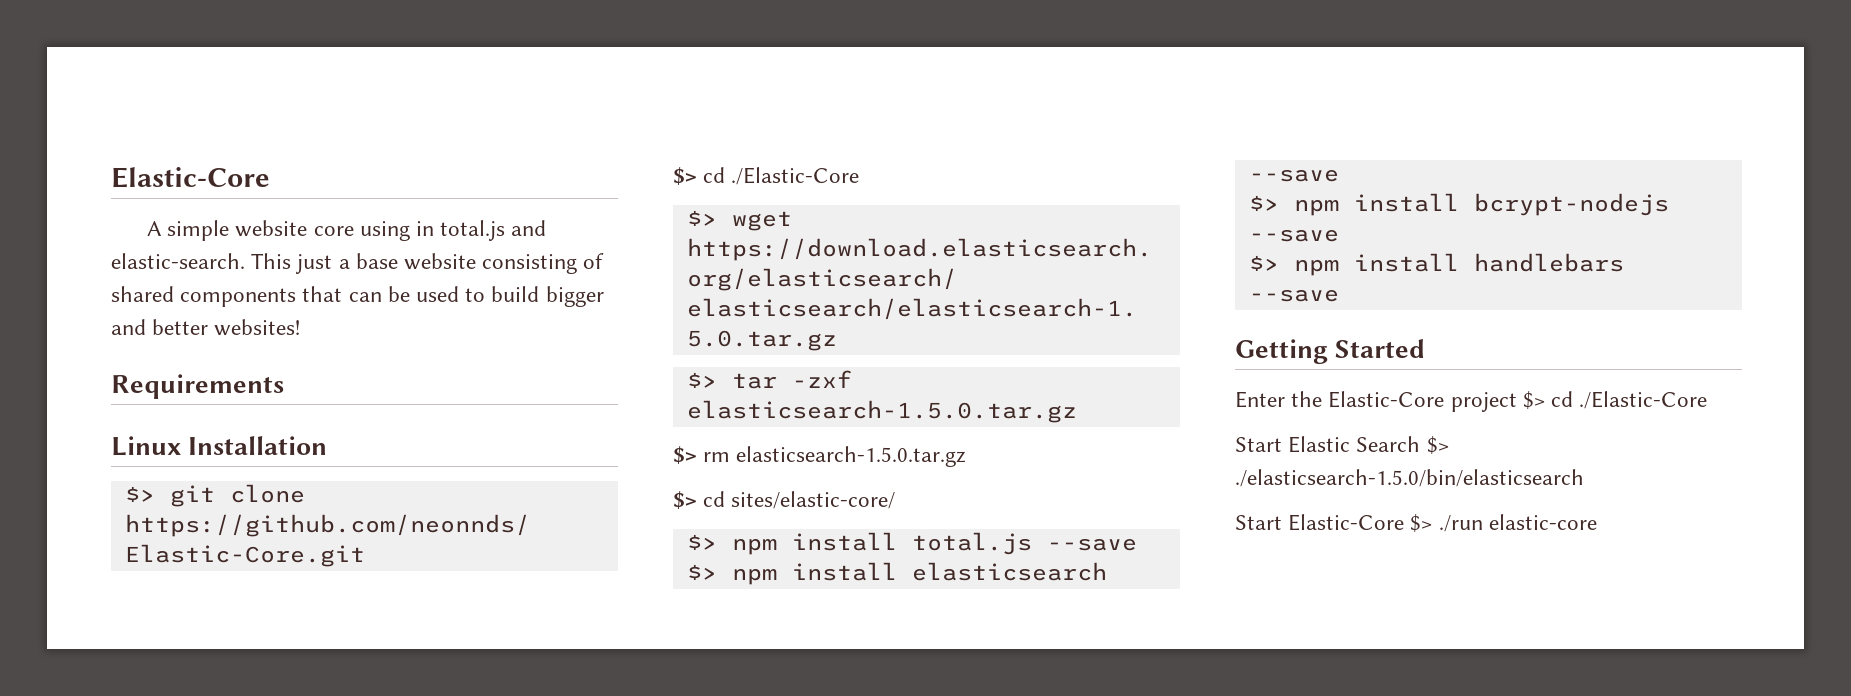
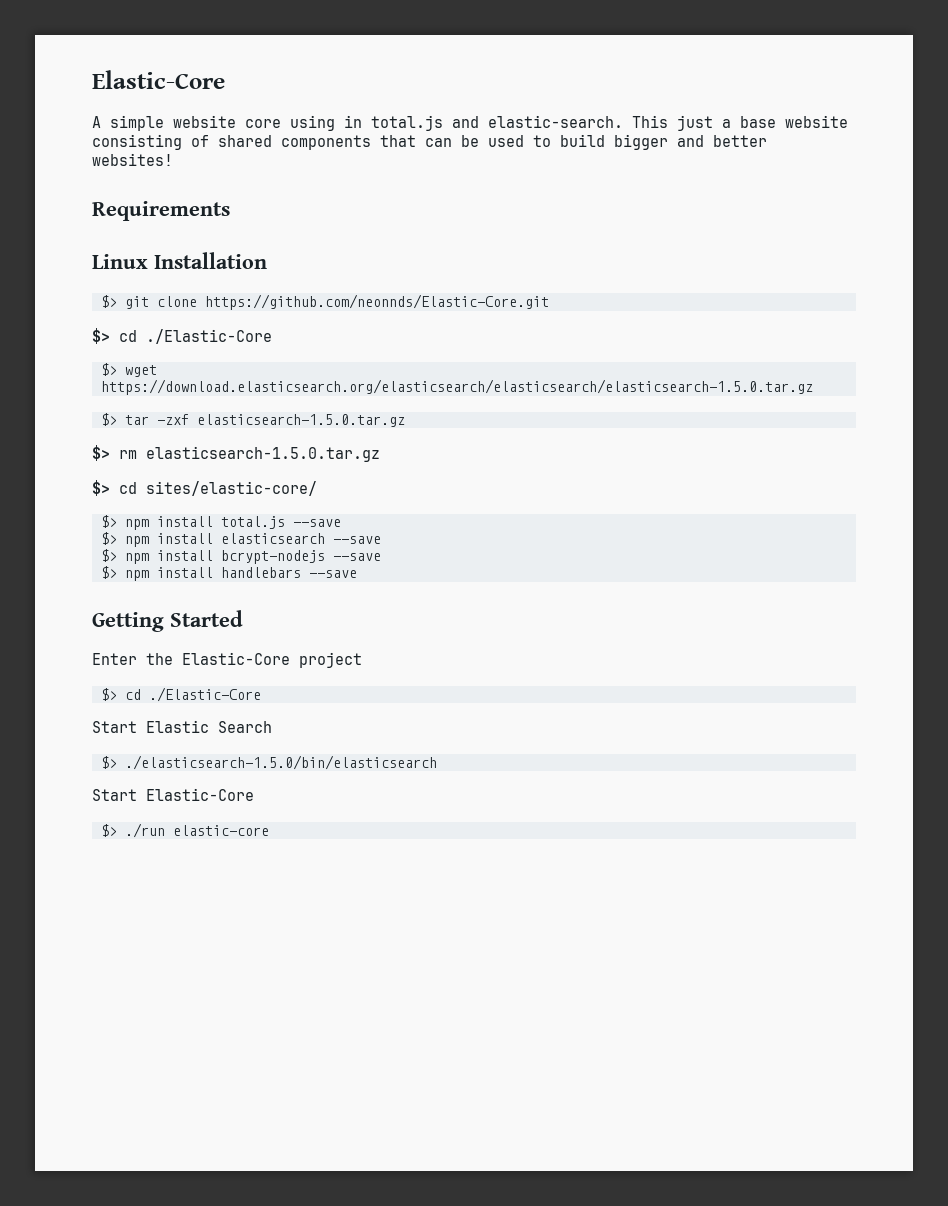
(1517, 402) none -> (362, 660) //
(1421, 444) none -> (272, 727) //
(1405, 522) none -> (254, 794) //

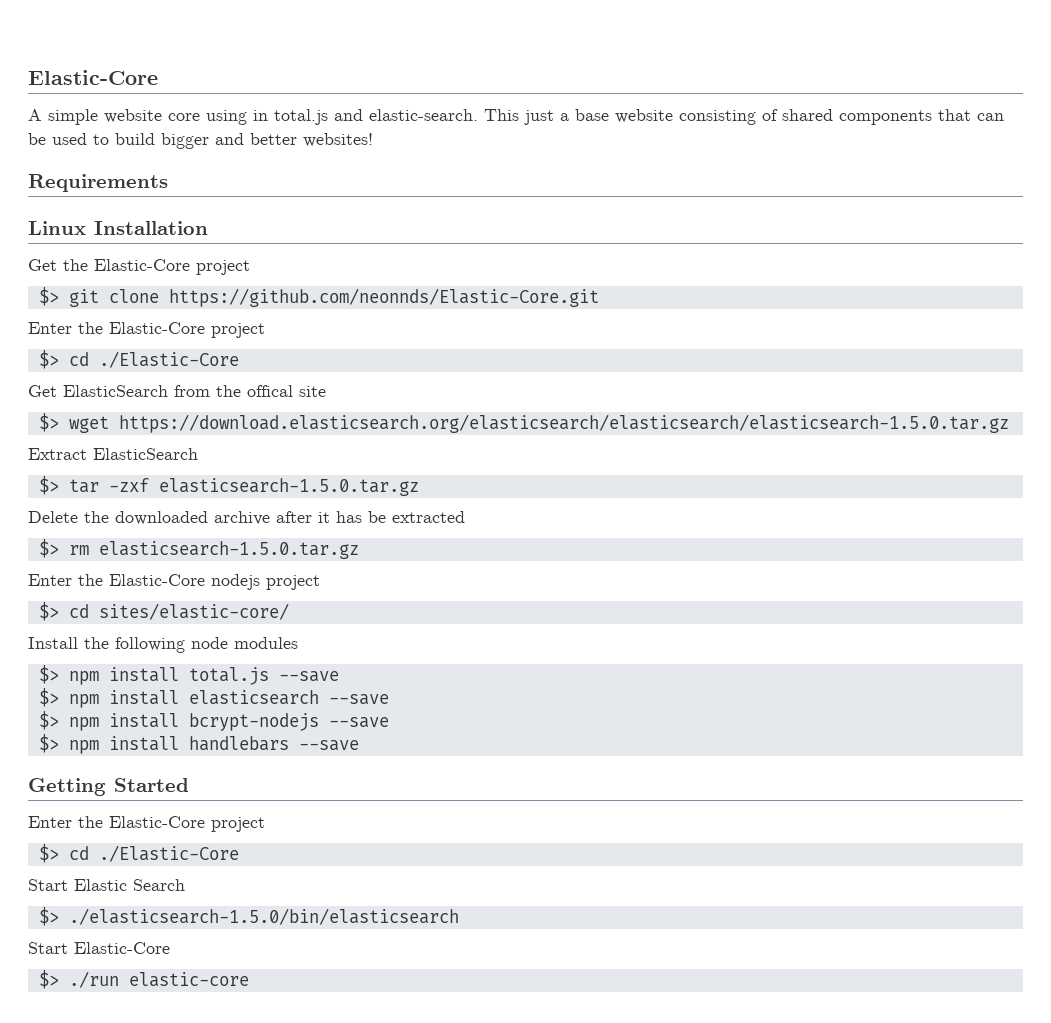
(267, 260) none -> [28,259,250,275] // Get the Elastic-Core project
[92,328,272,344] // $> cd ./Elastic-Core -> [28,322,265,338] [38,350,239,369] [28,385,326,397] // Enter the Elastic-Core project // $> cd ./Elastic-Core // Get ElasticSearch from the offical site
(813, 387) none -> [28,448,198,460] // Extract ElasticSearch
[92,445,380,462] [92,480,317,496] $> rm elasticsearch-1.5.0.tar.gz // $> cd sites/elastic-core/ -> [28,511,465,525] [38,539,359,559] [28,574,320,590] [38,602,289,621] [28,637,298,653] Delete the downloaded archive after it has be extracted // $> rm elasticsearch-1.5.0.tar.gz // Enter the Elastic-Core nodejs project // $> cd sites/elastic-core/ // Install the following node modules

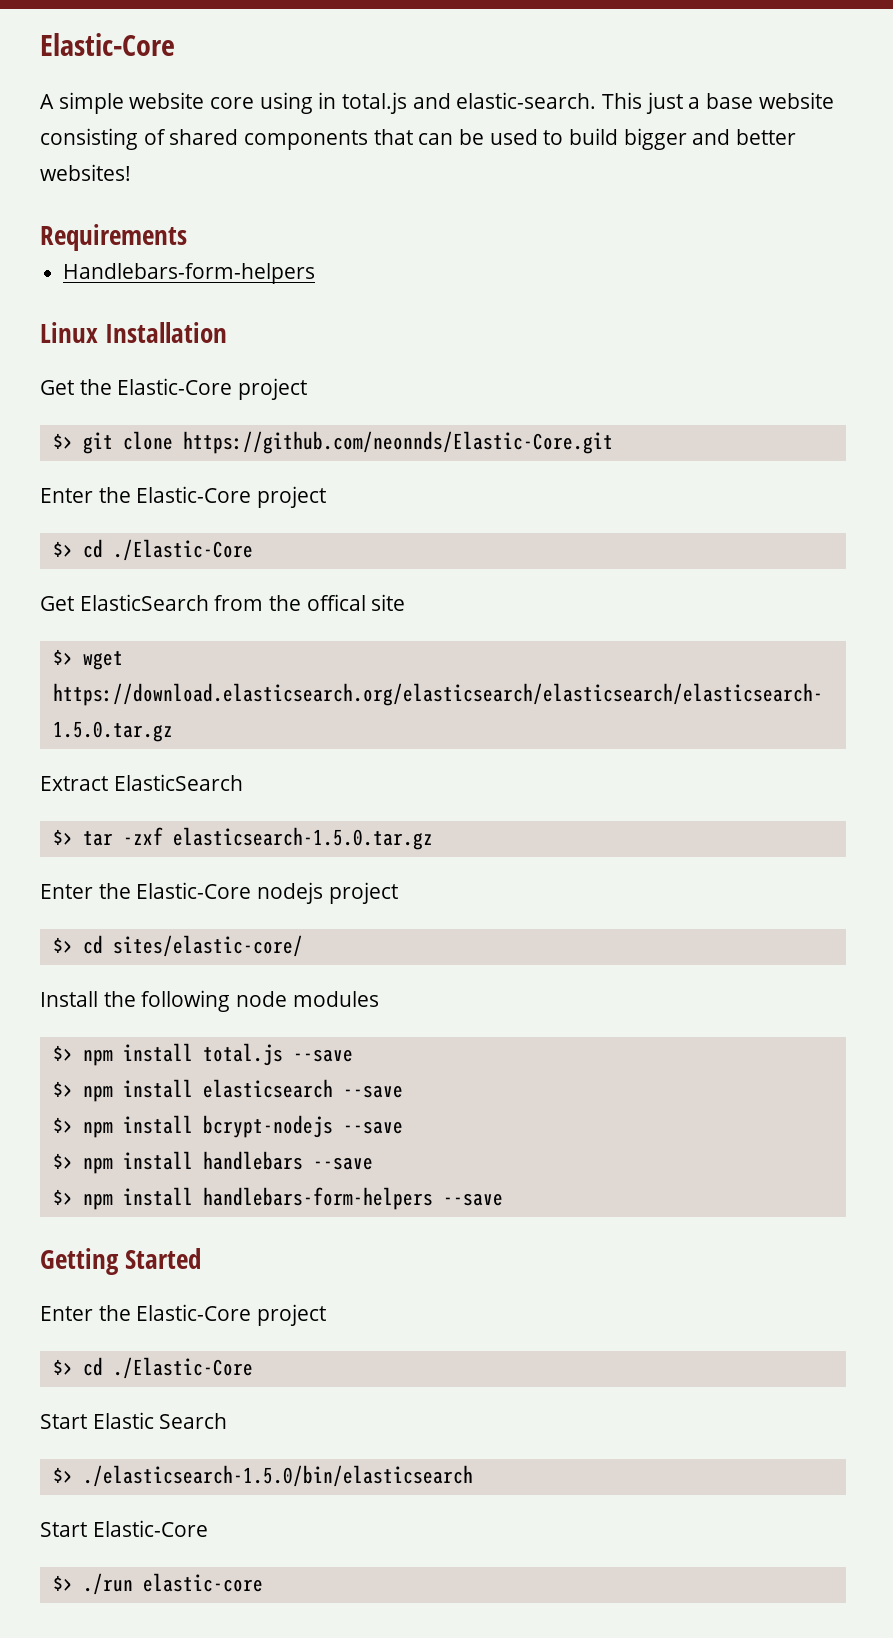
(168, 183) none -> [63,263,316,284] // Handlebars-form-helpers
[28,511,465,525] [38,539,359,559] // Delete the downloaded archive after it has be extracted // $> rm elasticsearch-1.5.0.tar.gz -> (433, 838) none
(359, 745) none -> [52,1187,503,1210] // $> npm install handlebars-form-helpers --save

